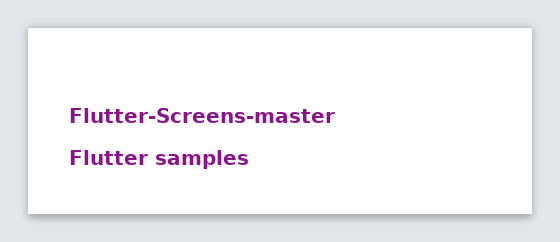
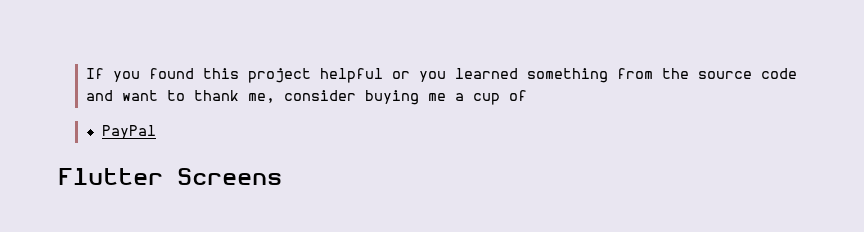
[69,108,335,123] Flutter-Screens-master -> [85,68,797,83] [85,90,527,105] [101,125,156,139] If you found this project helpful or you learned something from the source code and want to thank me, consider buying me a cup of // PayPal
[155,150,249,169] samples -> [177,168,282,185] Screens

